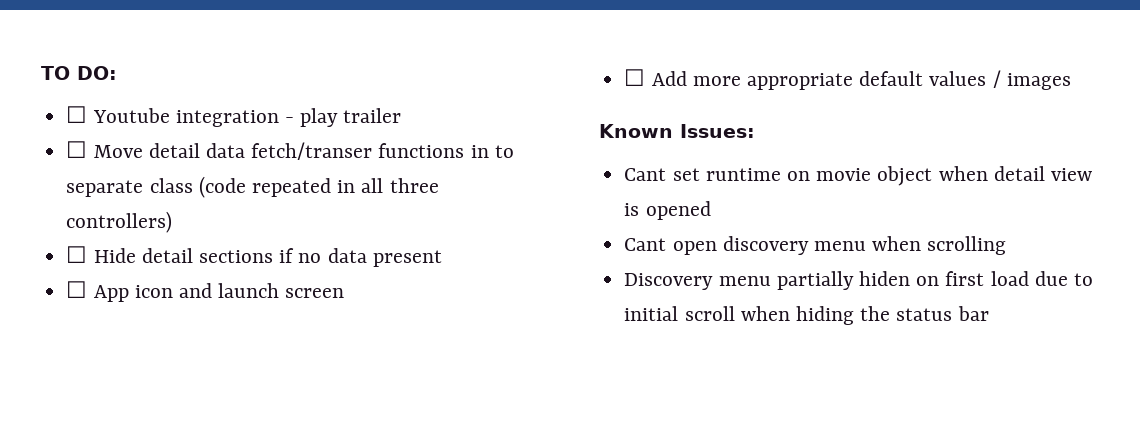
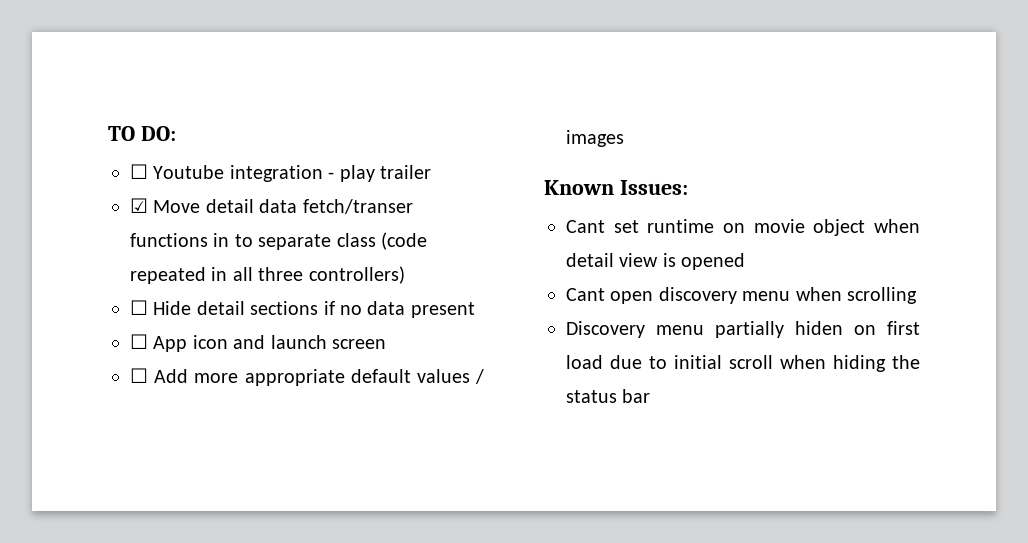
[66,141,88,158] ☐ -> [130,198,148,213] ☑

